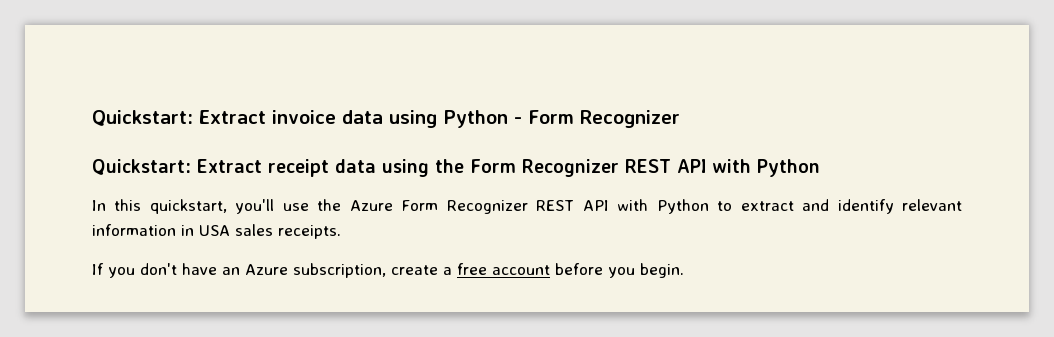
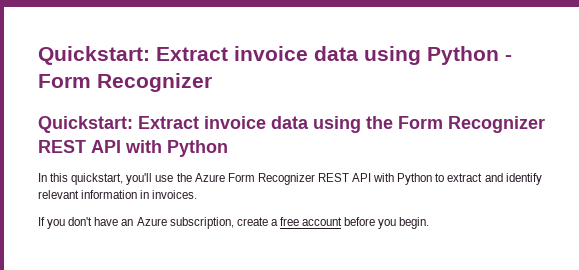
[268,159,329,177] receipt -> [204,116,266,129] invoice
[199,224,341,239] USA sales receipts. -> [152,190,198,199] invoices.

